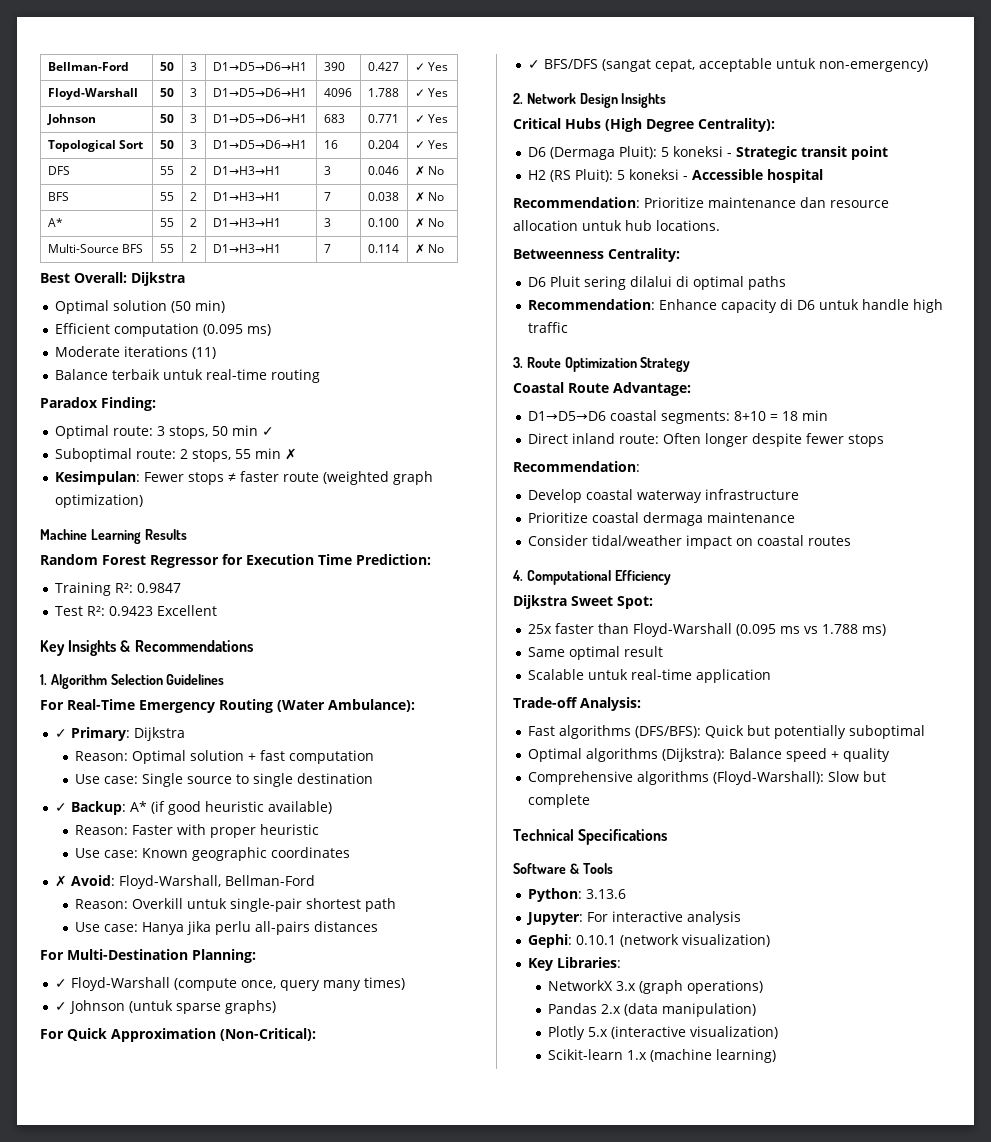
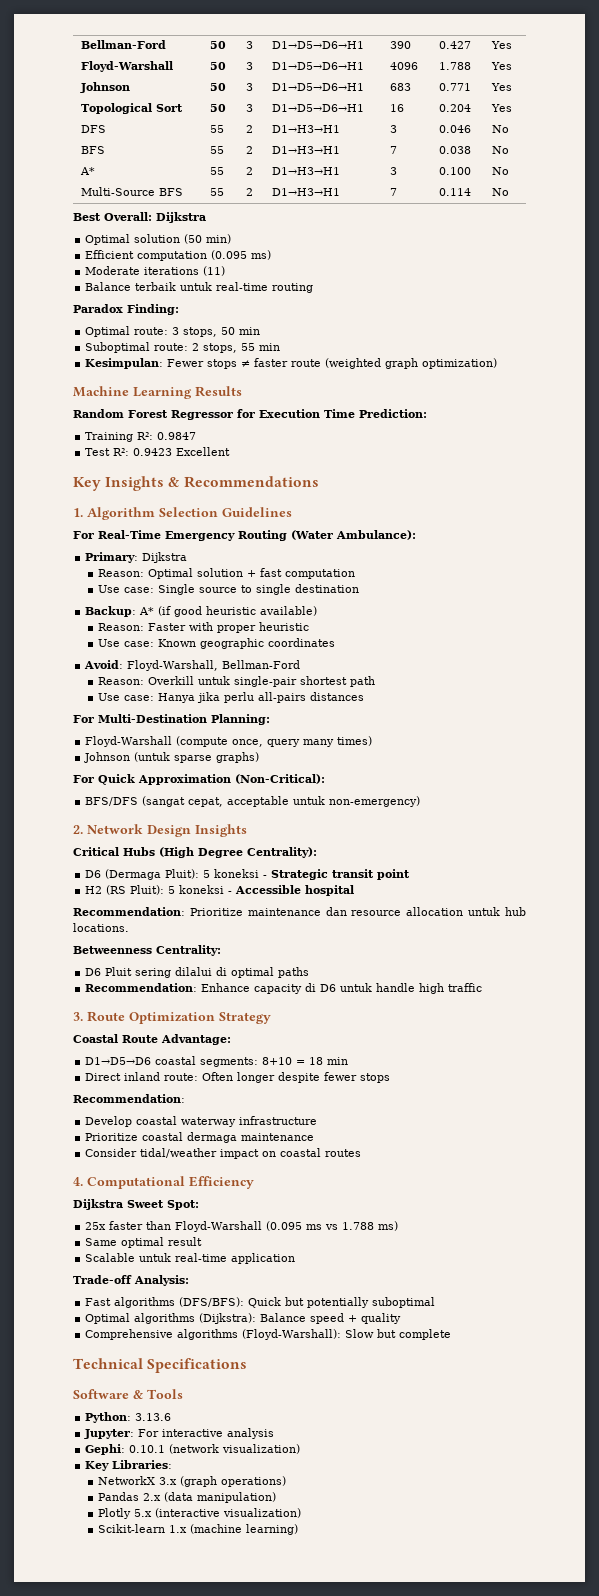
[414,63,425,71] ✓ -> (471, 45) none
[414,89,425,97] ✓ -> (471, 66) none
[414,115,425,123] ✓ -> (471, 87) none
[414,141,425,149] ✓ -> (471, 108) none
[414,166,425,176] ✗ -> (471, 129) none
[414,192,425,202] ✗ -> (471, 150) none
[414,218,425,228] ✗ -> (471, 171) none
[414,244,425,254] ✗ -> (471, 192) none
[261,427,274,436] ✓ -> (261, 331) none
[284,448,297,460] ✗ -> (281, 347) none
[54,729,67,738] ✓ -> (416, 535) none
[54,803,67,812] ✓ -> (360, 588) none
[54,875,67,887] ✗ -> (336, 642) none
[54,979,67,988] ✓ -> (270, 719) none
[54,1002,67,1011] ✓ -> (373, 741) none
[527,60,540,69] ✓ -> (325, 779) none

